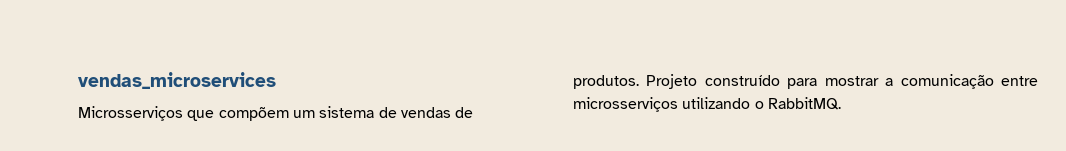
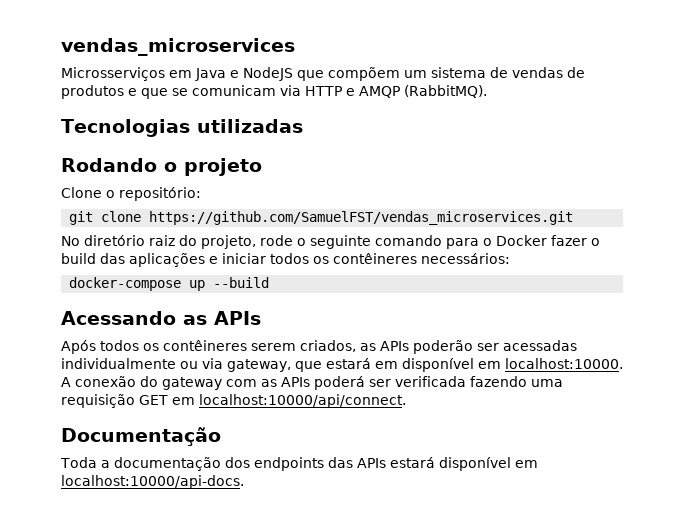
(183, 113) none -> [169,67,293,81] em Java e NodeJS
[573,74,1038,89] [573,97,841,112] produtos. Projeto construído para mostrar a comunicação entre microsserviços utilizando o RabbitMQ. -> [61,85,487,99] [61,119,303,137] [61,158,262,176] [61,187,201,201] [69,211,574,225] [61,235,600,249] [61,253,510,267] [69,277,270,291] [61,311,261,325] [61,340,577,354] [61,358,623,372] [61,376,563,390] [61,394,406,408] [61,427,221,446] [60,457,538,471] [61,475,244,489] produtos e que se comunicam via HTTP e AMQP (RabbitMQ). // Tecnologias utilizadas // Rodando o projeto // Clone o repositório: // git clone https://github.com/SamuelFST/vendas_microservices.git // No diretório raiz do projeto, rode o seguinte comando para o Docker fazer o build das aplicações e iniciar todos os contêineres necessários: // docker-compose up --build // Acessando as APIs // Após todos os contêineres serem criados, as APIs poderão ser acessadas individualmente ou via gateway, que estará em disponível em localhost:10000. A conexão do gateway com as APIs poderá ser verificada fazendo uma requisição GET em localhost:10000/api/connect. // Documentação // Toda a documentação dos endpoints das APIs estará disponível em localhost:10000/api-docs.

